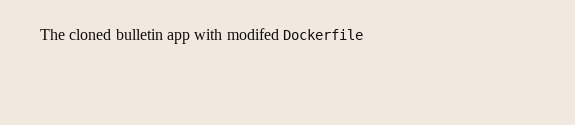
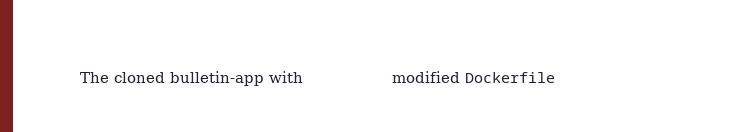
[115,28,279,44] bulletin app with modifed -> [170,71,460,86] bulletin-app with modified

